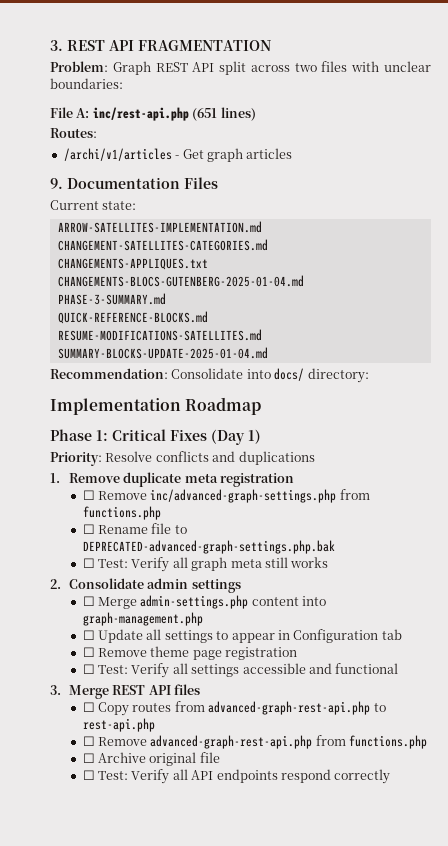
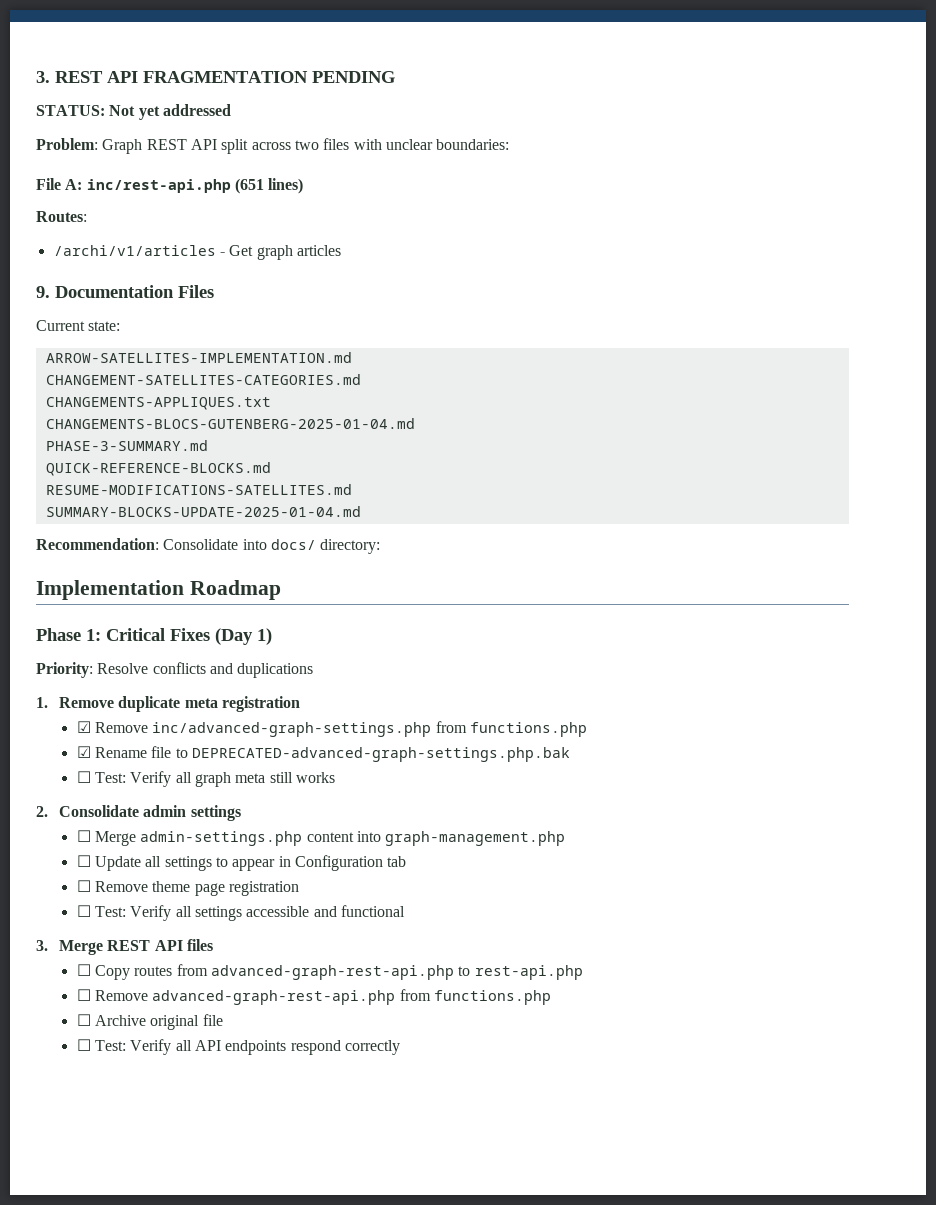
(271, 45) none -> [312,71,395,83] [36,104,231,120] PENDING // STATUS: Not yet addressed
[82,490,95,500] ☐ -> [76,721,91,733] ☑
[82,524,95,534] ☐ -> [76,746,91,758] ☑

